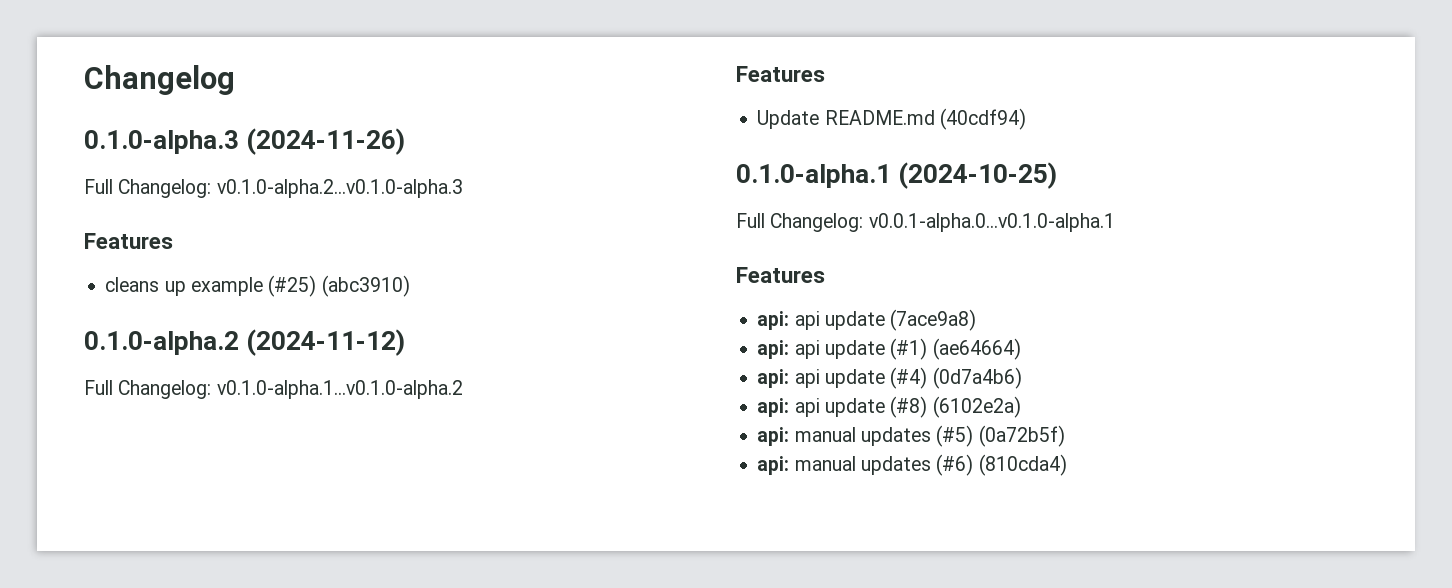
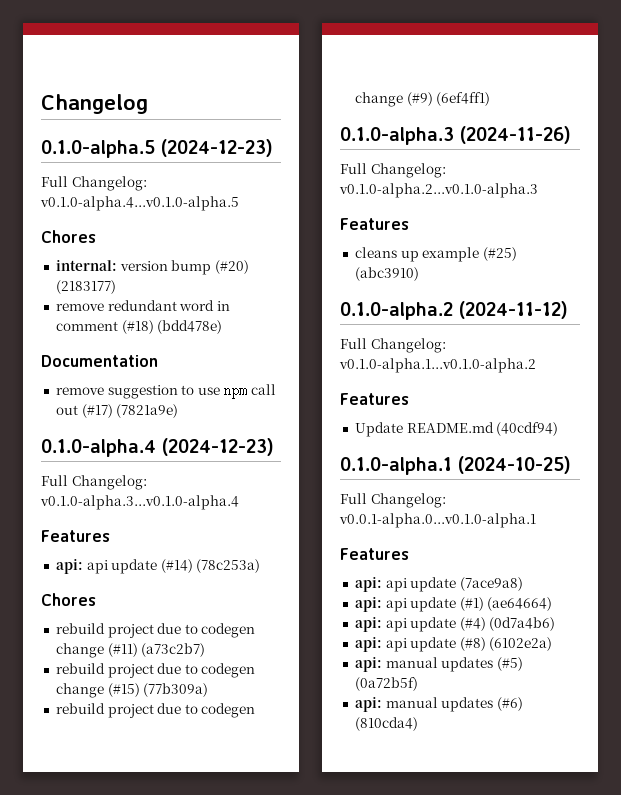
(235, 80) none -> [41,139,273,158] [41,176,147,191] [40,196,239,211] [41,230,96,243] [55,260,249,275] [55,280,116,294] [55,300,230,311] [55,320,223,334] [41,355,158,367] [55,384,277,399] [55,404,179,418] [41,438,274,457] [41,475,147,490] [40,495,239,510] [41,530,110,542] [55,559,261,574] [41,593,96,606] [55,623,256,638] [55,643,206,658] [55,663,256,678] [55,683,209,698] [55,703,256,718] [354,92,491,107] // 0.1.0-alpha.5 (2024-12-23) // Full Changelog: v0.1.0-alpha.4...v0.1.0-alpha.5 // Chores // internal: version bump (#20) (2183177) // remove redundant word in comment (#18) (bdd478e) // Documentation // remove suggestion to use npm call out (#17) (7821a9e) // 0.1.0-alpha.4 (2024-12-23) // Full Changelog: v0.1.0-alpha.3...v0.1.0-alpha.4 // Features // api: api update (#14) (78c253a) // Chores // rebuild project due to codegen change (#11) (a73c2b7) // rebuild project due to codegen change (#15) (77b309a) // rebuild project due to codegen change (#9) (6ef4ff1)

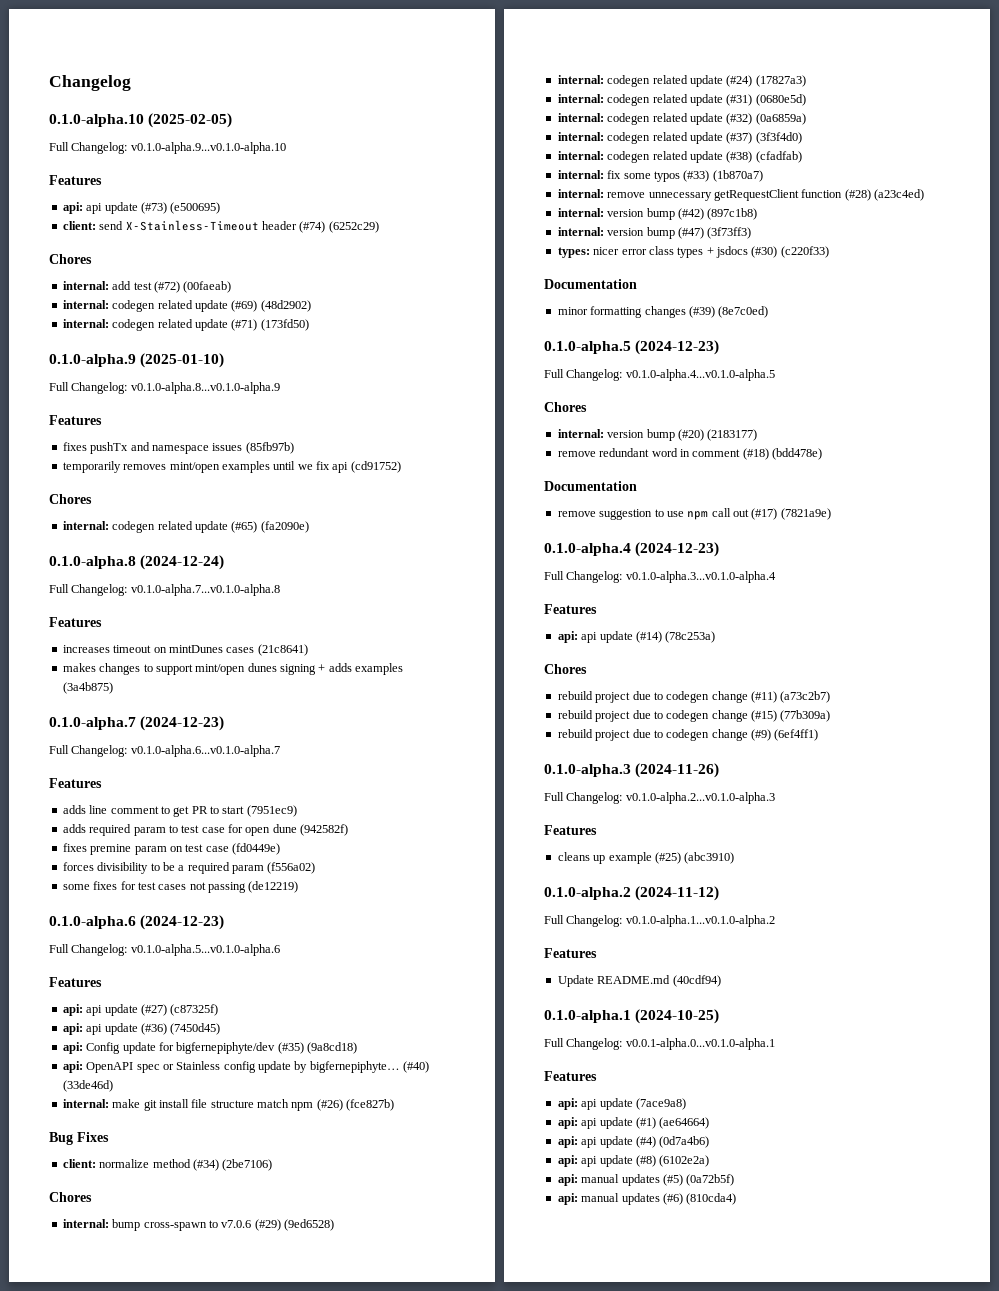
(148, 104) none -> [49,113,233,128] [49,142,286,154] [49,175,102,185] [62,202,221,214] [62,220,379,233] [49,254,92,264] [62,281,232,293] [62,300,311,312] [62,319,309,331] [49,353,225,368] [49,382,280,394] [49,415,102,425] [62,442,294,454] [62,461,401,473] [49,494,92,504] [62,521,309,533] [49,555,225,570] [49,584,280,596] [49,617,102,627] [62,644,308,656] [62,663,404,675] [62,682,113,694] [49,716,225,731] [49,745,280,757] [49,778,102,788] [62,805,297,817] [62,824,349,836] [62,843,280,855] [62,862,316,874] [62,881,299,893] [49,915,225,930] [49,944,280,956] [49,977,102,987] [62,1004,219,1016] [62,1023,221,1035] [62,1042,357,1054] [62,1061,430,1073] [62,1080,113,1092] [62,1099,395,1111] [49,1132,109,1145] [62,1159,273,1171] [49,1192,92,1202] [62,1219,334,1231] [557,75,806,87] [557,94,806,106] [557,113,806,125] [557,132,802,144] [557,151,802,163] [557,170,763,182] [557,189,924,201] [557,208,758,220] [557,227,752,239] [557,246,829,258] [544,279,637,289] [557,306,769,318] // 0.1.0-alpha.10 (2025-02-05) // Full Changelog: v0.1.0-alpha.9...v0.1.0-alpha.10 // Features // api: api update (#73) (e500695) // client: send X-Stainless-Timeout header (#74) (6252c29) // Chores // internal: add test (#72) (00faeab) // internal: codegen related update (#69) (48d2902) // internal: codegen related update (#71) (173fd50) // 0.1.0-alpha.9 (2025-01-10) // Full Changelog: v0.1.0-alpha.8...v0.1.0-alpha.9 // Features // fixes pushTx and namespace issues (85fb97b) // temporarily removes mint/open examples until we fix api (cd91752) // Chores // internal: codegen related update (#65) (fa2090e) // 0.1.0-alpha.8 (2024-12-24) // Full Changelog: v0.1.0-alpha.7...v0.1.0-alpha.8 // Features // increases timeout on mintDunes cases (21c8641) // makes changes to support mint/open dunes signing + adds examples (3a4b875) // 0.1.0-alpha.7 (2024-12-23) // Full Changelog: v0.1.0-alpha.6...v0.1.0-alpha.7 // Features // adds line comment to get PR to start (7951ec9) // adds required param to test case for open dune (942582f) // fixes premine param on test case (fd0449e) // forces divisibility to be a required param (f556a02) // some fixes for test cases not passing (de12219) // 0.1.0-alpha.6 (2024-12-23) // Full Changelog: v0.1.0-alpha.5...v0.1.0-alpha.6 // Features // api: api update (#27) (c87325f) // api: api update (#36) (7450d45) // api: Config update for bigfernepiphyte/dev (#35) (9a8cd18) // api: OpenAPI spec or Stainless config update by bigfernepiphyte… (#40) (33de46d) // internal: make git install file structure match npm (#26) (fce827b) // Bug Fixes // client: normalize method (#34) (2be7106) // Chores // internal: bump cross-spawn to v7.0.6 (#29) (9ed6528) // internal: codegen related update (#24) (17827a3) // internal: codegen related update (#31) (0680e5d) // internal: codegen related update (#32) (0a6859a) // internal: codegen related update (#37) (3f3f4d0) // internal: codegen related update (#38) (cfadfab) // internal: fix some typos (#33) (1b870a7) // internal: remove unnecessary getRequestClient function (#28) (a23c4ed) // internal: version bump (#42) (897c1b8) // internal: version bump (#47) (3f73ff3) // types: nicer error class types + jsdocs (#30) (c220f33) // Documentation // minor formatting changes (#39) (8e7c0ed)

